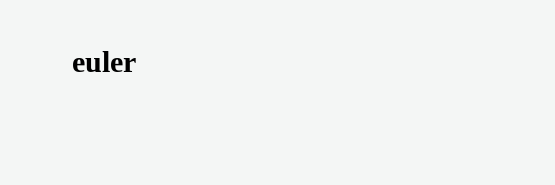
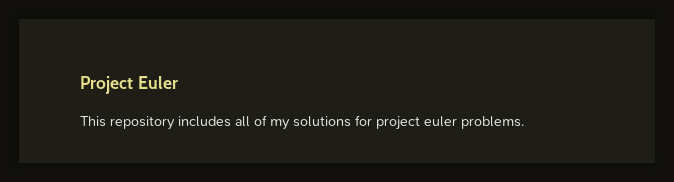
[72,51,136,72] euler -> [80,76,178,94] [80,115,524,130] Project Euler // This repository includes all of my solutions for project euler problems.

